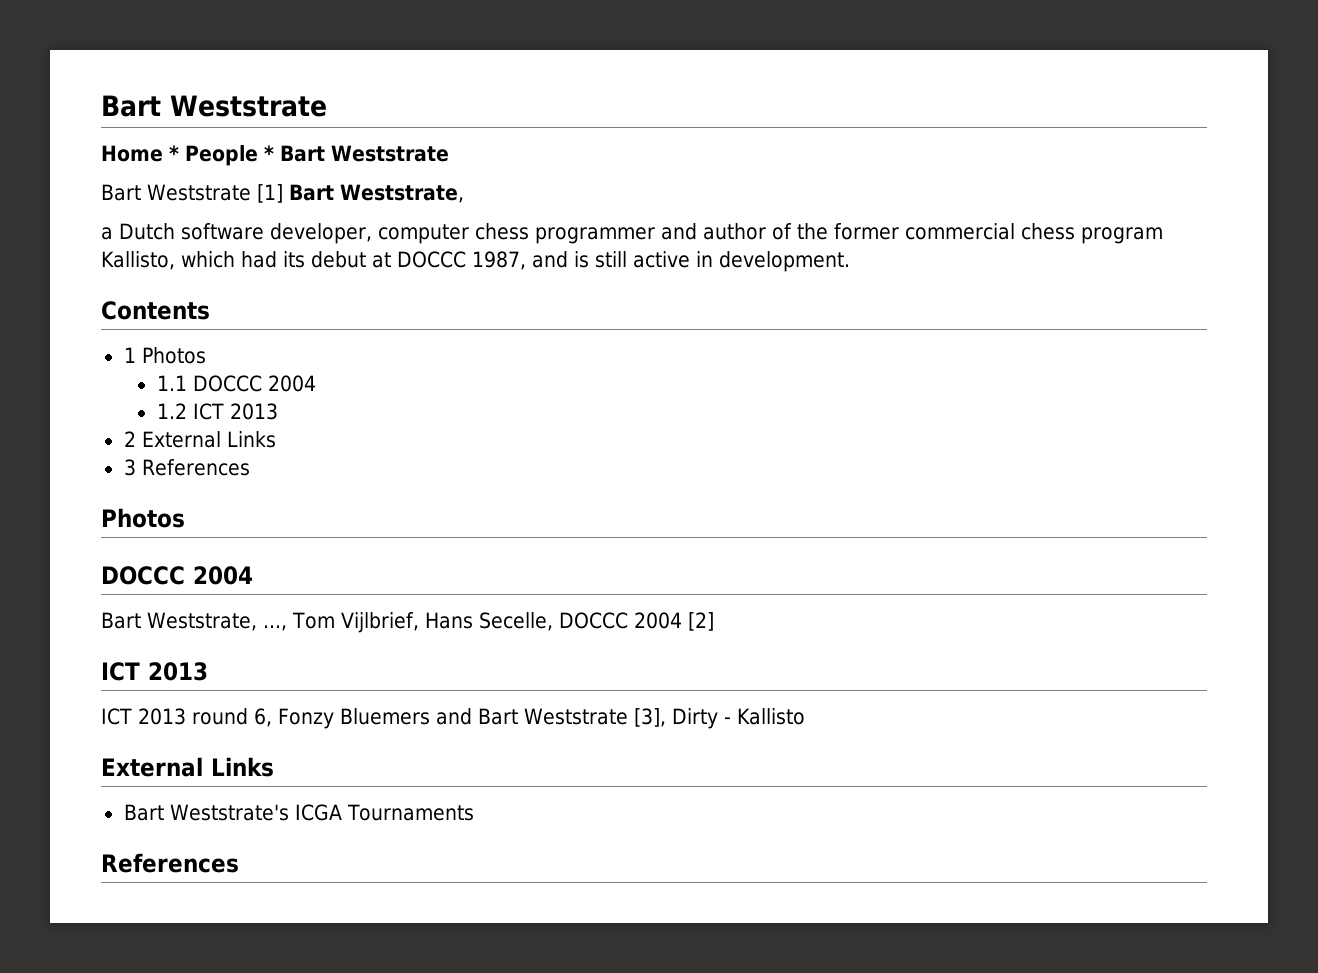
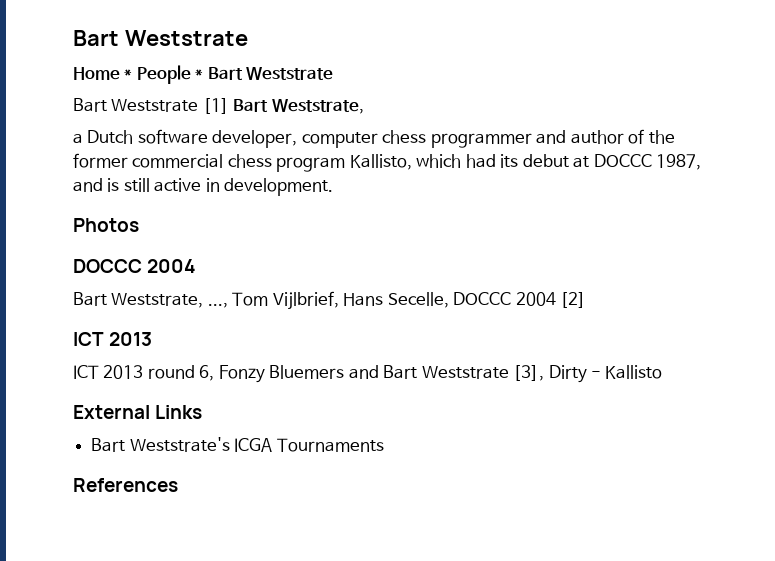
[101,301,210,320] [123,347,206,364] [156,375,316,392] [156,403,278,420] [123,431,276,448] [123,459,250,476] // Contents // 1 Photos // 1.1 DOCCC 2004 // 1.2 ICT 2013 // 2 External Links // 3 References -> (334, 187) none

